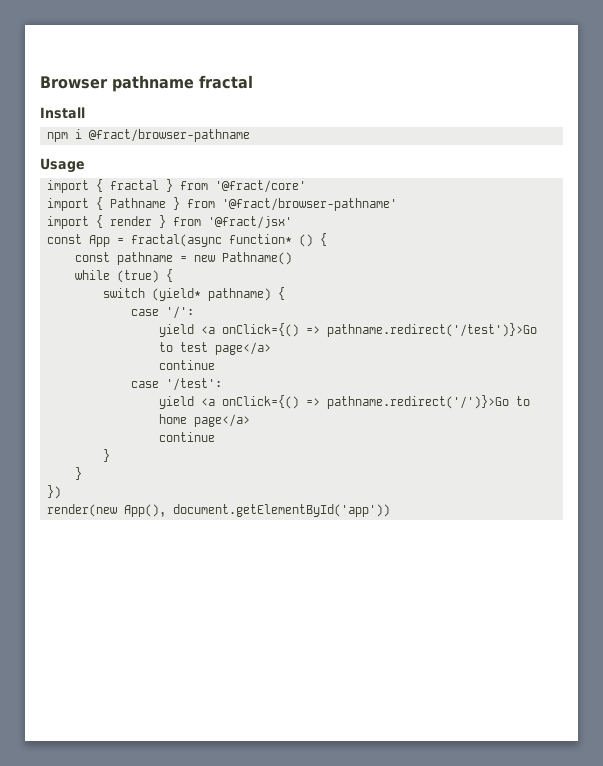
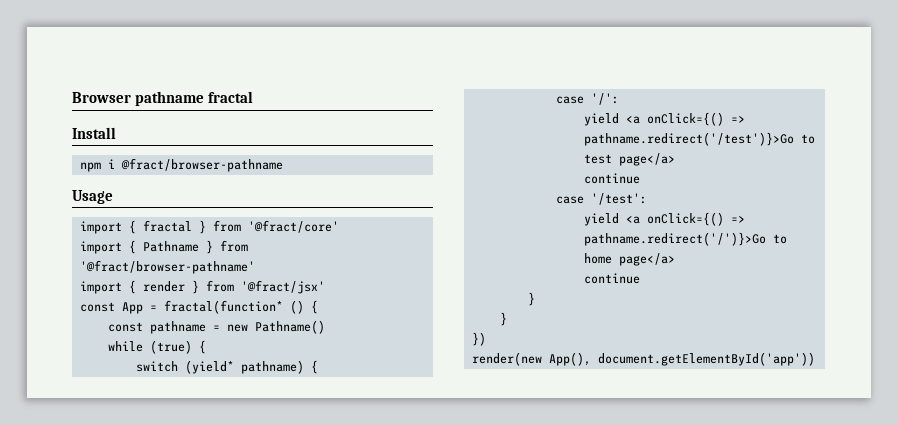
[130,234,292,247] fractal(async function* -> [163,300,283,314] fractal(function*

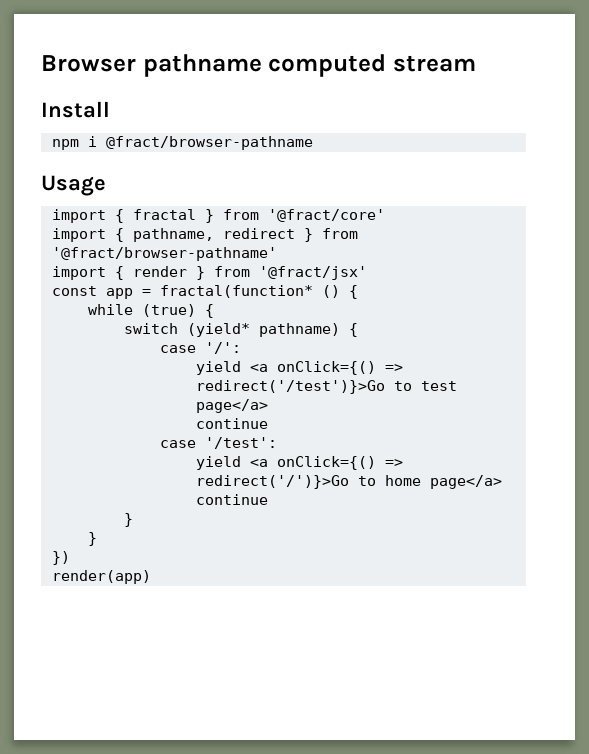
[208,91,254,103] fractal -> [268,54,476,77] computed stream
[142,241,199,252] Pathname -> [132,228,295,242] pathname, redirect
[121,302,143,314] App -> [105,288,133,299] app
[107,320,325,334] // const pathname = new Pathname() -> (358, 292) none
[583,132,794,146] pathname.redirect('/test')}>Go -> [195,380,385,394] redirect('/test')}>Go
[583,232,766,246] pathname.redirect('/')}>Go -> [195,475,349,489] redirect('/')}>Go
[471,352,815,366] render(new App(), document.getElementById('app')) -> [51,570,151,584] render(app)

